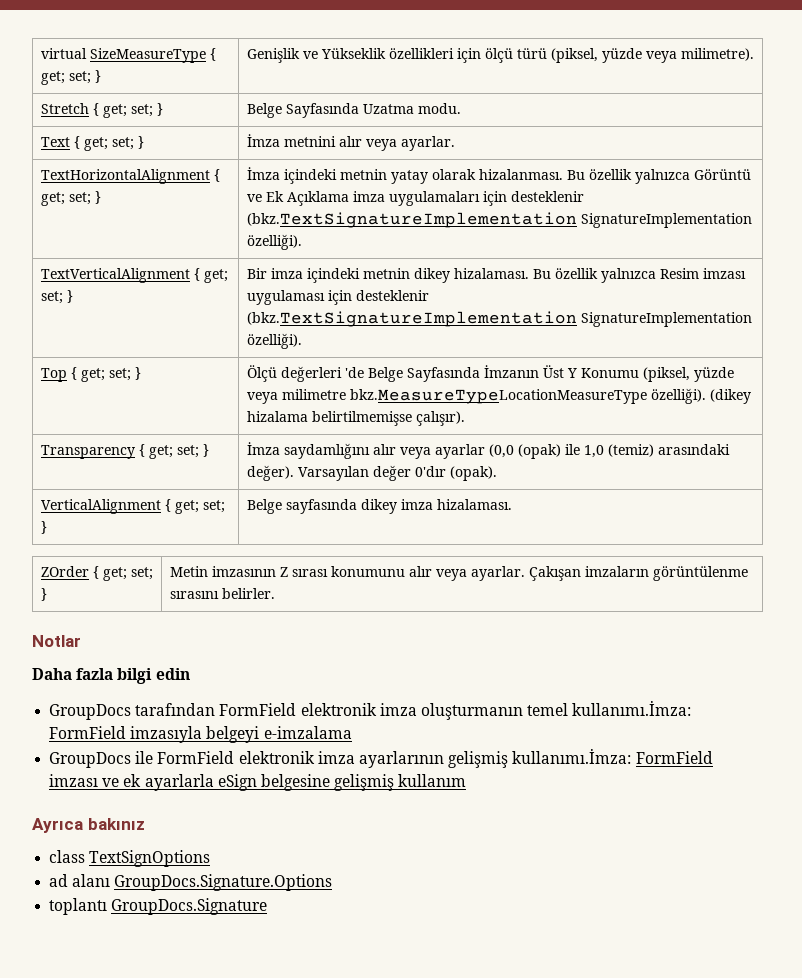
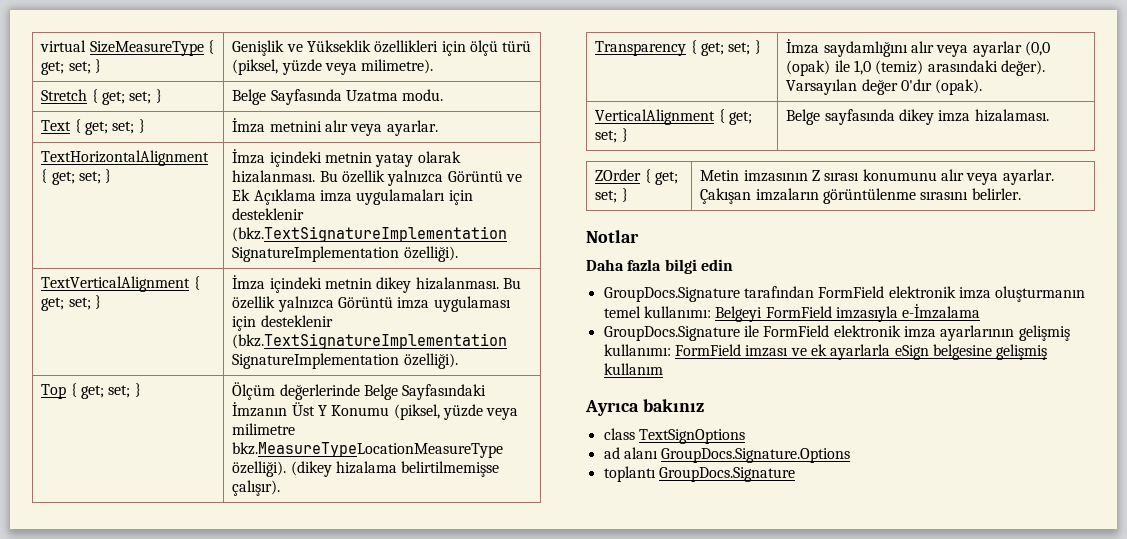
[246,268,303,279] Bir imza -> [232,275,266,290] İmza
[453,268,746,283] hizalaması. Bu özellik yalnızca Resim imzası -> [415,277,522,290] [232,296,430,312] hizalanması. Bu özellik yalnızca Görüntü imza
[246,365,480,382] Ölçü değerleri 'de Belge Sayfasında -> [232,382,487,400] Ölçüm değerlerinde Belge Sayfasındaki
[49,704,132,720] GroupDocs -> [603,287,740,302] GroupDocs.Signature
[572,700,692,716] [49,726,352,743] [49,752,132,768] kullanımı.İmza: FormField imzasıyla belgeyi e-imzalama // GroupDocs -> [643,304,981,322] [603,326,740,341] kullanımı: Belgeyi FormField imzasıyla e-İmzalama // GroupDocs.Signature
[512,748,632,764] kullanımı.İmza: -> [603,344,671,356] kullanımı:

